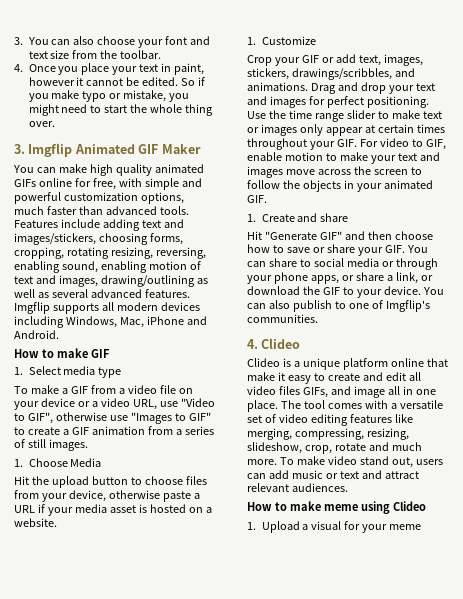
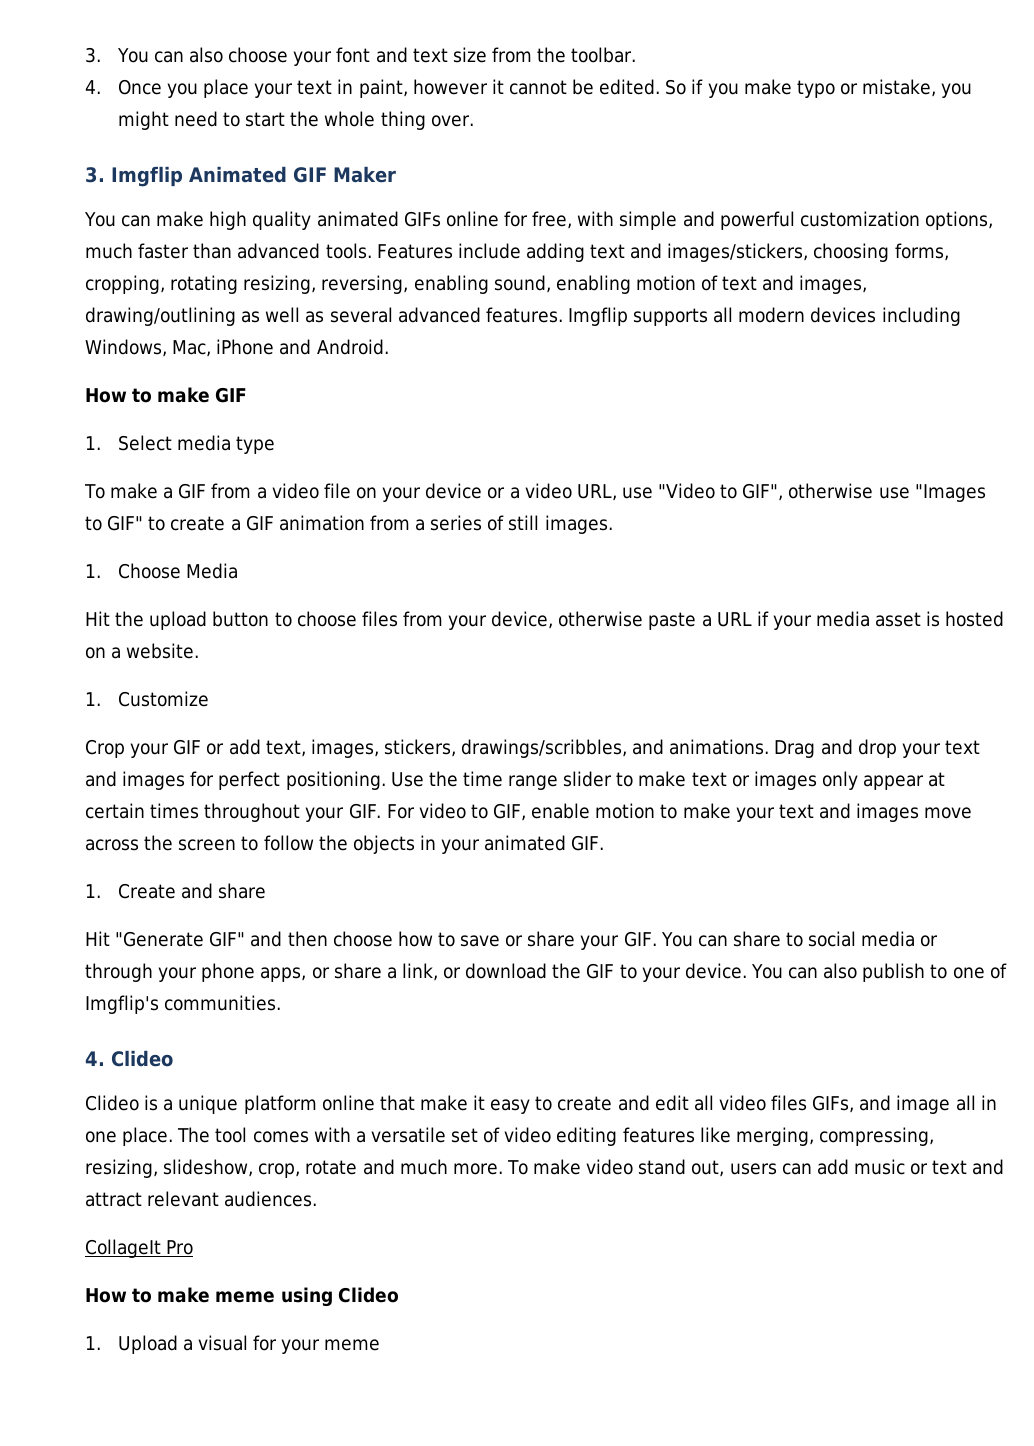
(348, 487) none -> [85,1239,194,1258] // CollageIt Pro

